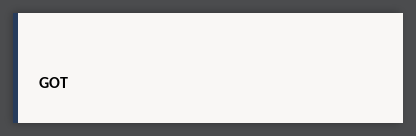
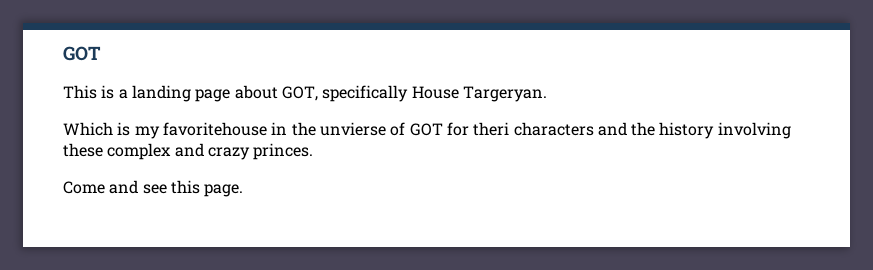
[39,77,68,88] GOT -> [63,46,101,61] [63,85,547,102] [63,122,791,139] [63,143,314,160] [63,180,244,197] GOT // This is a landing page about GOT, specifically House Targeryan. // Which is my favoritehouse in the unvierse of GOT for theri characters and the history involving these complex and crazy princes. // Come and see this page.

